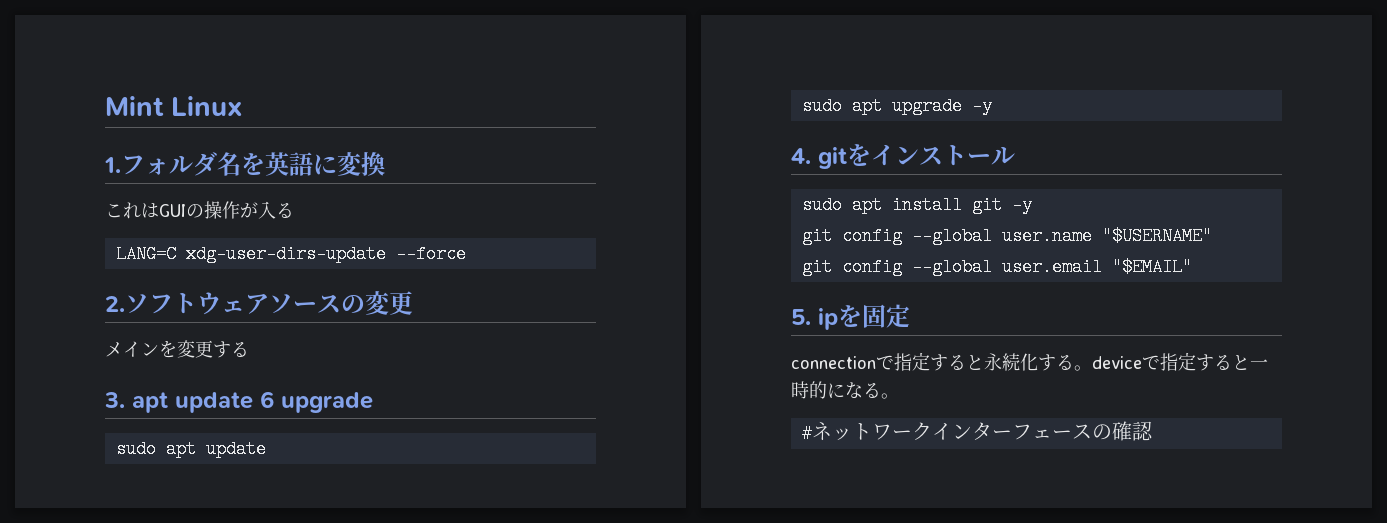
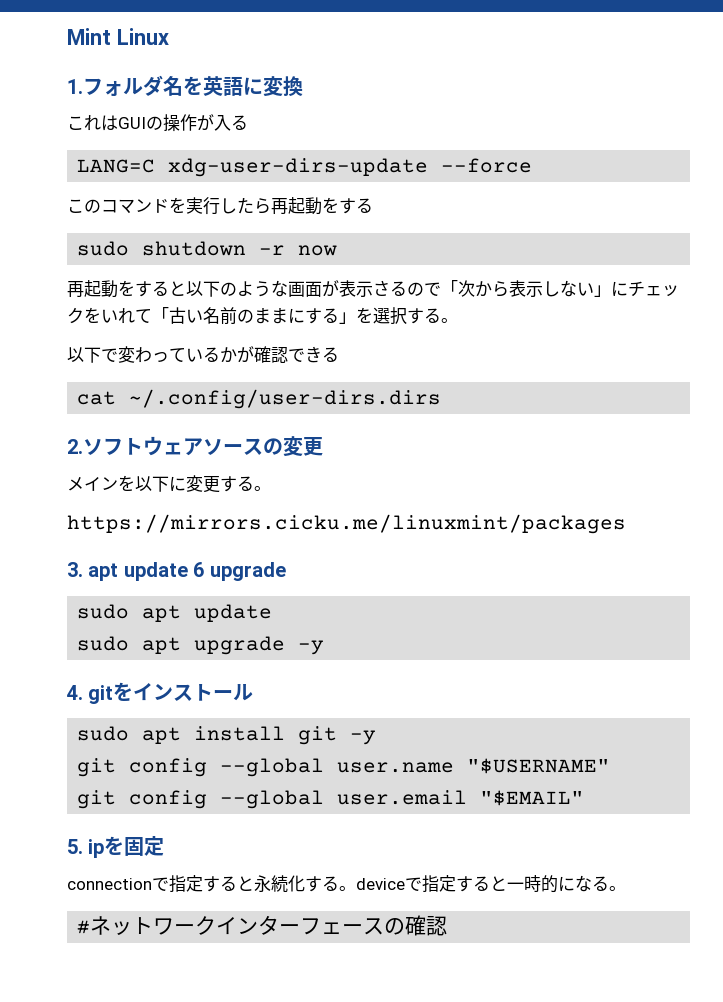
(466, 254) none -> [67,197,373,215] [77,241,338,256] [67,280,679,298] [67,307,458,325] [67,346,339,363] [77,389,442,409] // このコマンドを実行したら再起動をする // sudo shutdown -r now // 再起動をすると以下のような画面が表示さるので「次から表示しない」にチェックをいれて「古い名前のままにする」を選択する。 // 以下で変わっているかが確認できる // cat ~/.config/user-dirs.dirs
(177, 349) none -> [135,476,186,492] 以下に
(249, 349) none -> [254,486,271,491] [67,514,626,534] 。 // https://mirrors.cicku.me/linuxmint/packages

